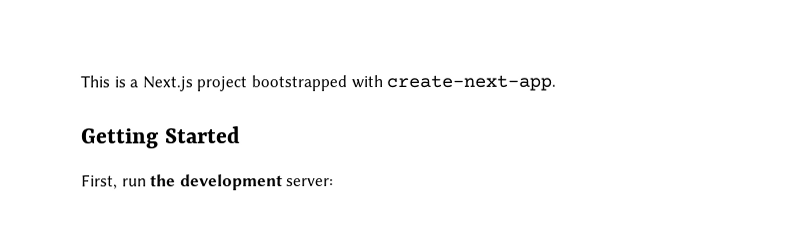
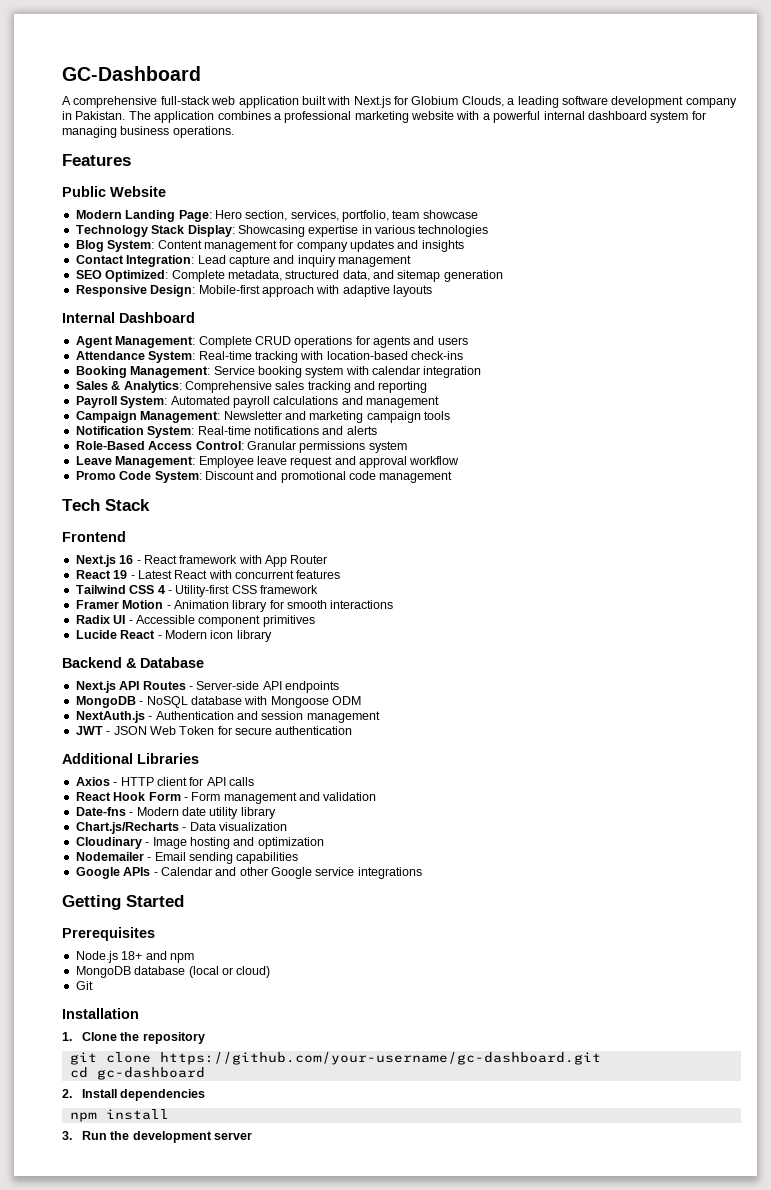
[80,74,557,92] [81,126,241,149] [81,174,147,190] This is a Next.js project bootstrapped with create-next-app. // Getting Started // First, run -> [62,66,201,81] [62,96,737,108] [62,111,706,123] [62,126,234,138] [62,154,131,166] [62,186,166,197] [75,210,478,222] [75,225,489,237] [75,240,464,252] [75,255,411,267] [75,270,503,282] [75,285,432,297] [62,312,195,323] [75,336,468,348] [75,351,463,363] [75,366,482,378] [75,381,428,393] [75,396,439,408] [75,411,450,423] [75,426,377,438] [75,441,407,453] [75,456,460,468] [75,471,453,483] [62,499,150,511] [62,531,126,542] [75,555,328,567] [75,570,341,579] [75,585,318,597] [75,600,394,612] [75,615,315,627] [75,630,272,642] [62,657,204,668] [75,681,339,693] [75,696,361,708] [75,711,380,723] [75,726,353,735] [62,753,199,764] [75,777,254,786] [75,792,377,804] [75,807,276,819] [75,822,287,834] [75,837,324,849] [75,852,299,864] [75,867,422,879] [62,895,184,910] [62,927,155,941] [75,951,194,963] [75,966,271,978] [75,981,93,990] [62,1008,139,1019] [62,1032,205,1044] [69,1052,601,1065] [69,1067,205,1080] [62,1089,206,1101] [69,1109,169,1122] [62,1131,108,1140] GC-Dashboard // A comprehensive full-stack web application built with Next.js for Globium Clouds, a leading software development company in Pakistan. The application combines a professional marketing website with a powerful internal dashboard system for managing business operations. // Features // Public Website // Modern Landing Page: Hero section, services, portfolio, team showcase // Technology Stack Display: Showcasing expertise in various technologies // Blog System: Content management for company updates and insights // Contact Integration: Lead capture and inquiry management // SEO Optimized: Complete metadata, structured data, and sitemap generation // Responsive Design: Mobile-first approach with adaptive layouts // Internal Dashboard // Agent Management: Complete CRUD operations for agents and users // Attendance System: Real-time tracking with location-based check-ins // Booking Management: Service booking system with calendar integration // Sales & Analytics: Comprehensive sales tracking and reporting // Payroll System: Automated payroll calculations and management // Campaign Management: Newsletter and marketing campaign tools // Notification System: Real-time notifications and alerts // Role-Based Access Control: Granular permissions system // Leave Management: Employee leave request and approval workflow // Promo Code System: Discount and promotional code management // Tech Stack // Frontend // Next.js 16 - React framework with App Router // React 19 - Latest React with concurrent features // Tailwind CSS 4 - Utility-first CSS framework // Framer Motion - Animation library for smooth interactions // Radix UI - Accessible component primitives // Lucide React - Modern icon library // Backend & Database // Next.js API Routes - Server-side API endpoints // MongoDB - NoSQL database with Mongoose ODM // NextAuth.js - Authentication and session management // JWT - JSON Web Token for secure authentication // Additional Libraries // Axios - HTTP client for API calls // React Hook Form - Form management and validation // Date-fns - Modern date utility library // Chart.js/Recharts - Data visualization // Cloudinary - Image hosting and optimization // Nodemailer - Email sending capabilities // Google APIs - Calendar and other Google service integrations // Getting Started // Prerequisites // Node.js 18+ and npm // MongoDB database (local or cloud) // Git // Installation // 1. Clone the repository // git clone https://github.com/your-username/gc-dashboard.git // cd gc-dashboard // 2. Install dependencies // npm install // 3. Run
[286,178,335,187] server: -> [214,1132,253,1140] server

